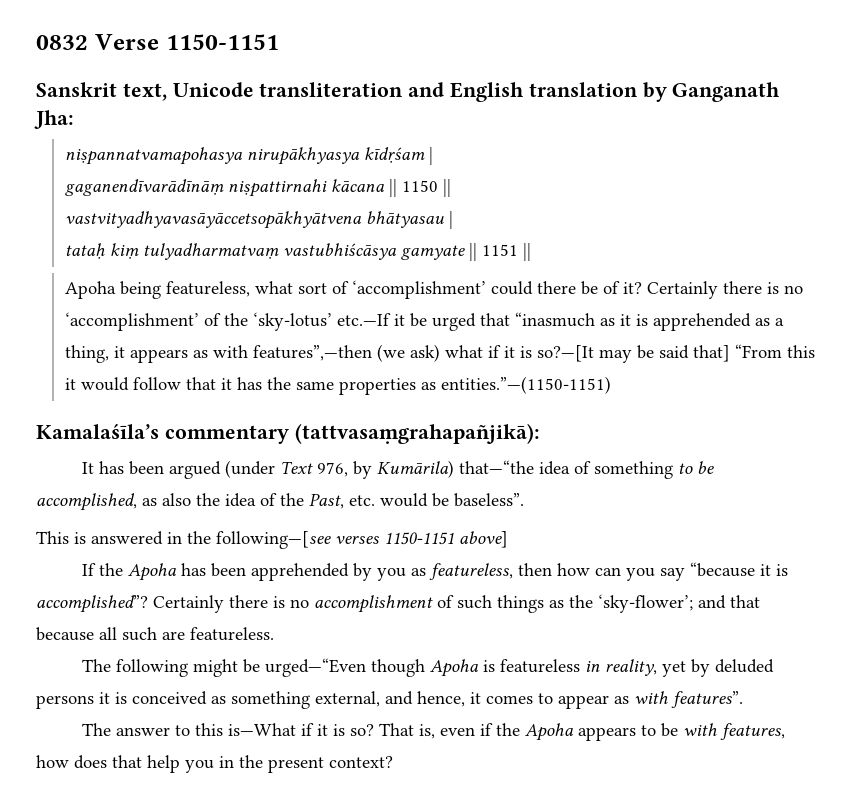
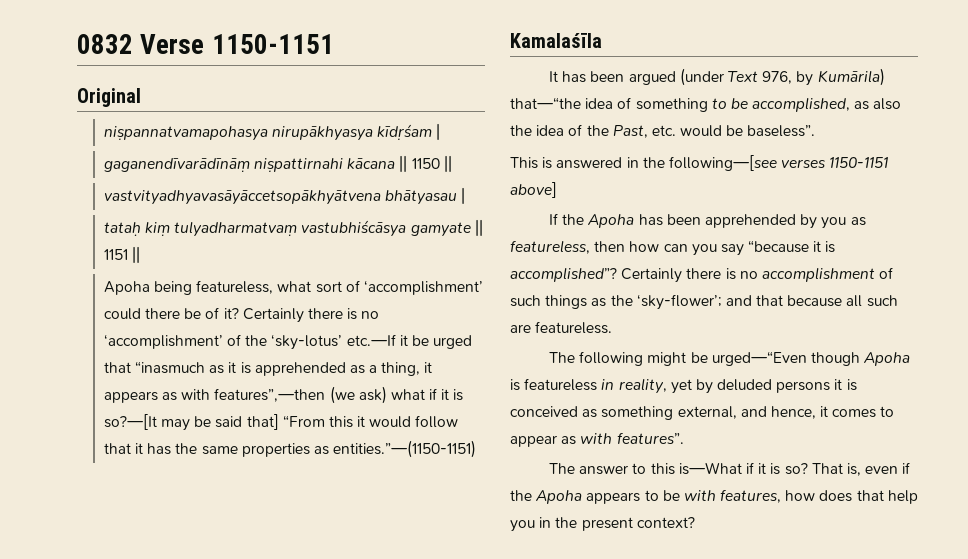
[36,82,781,102] [34,110,74,129] Sanskrit text, Unicode transliteration and English translation by Ganganath Jha: -> [77,88,141,107] Original
[36,423,540,444] Kamalaśīla’s commentary (tattvasaṃgrahapañjikā): -> [510,33,602,48] Kamalaśīla

